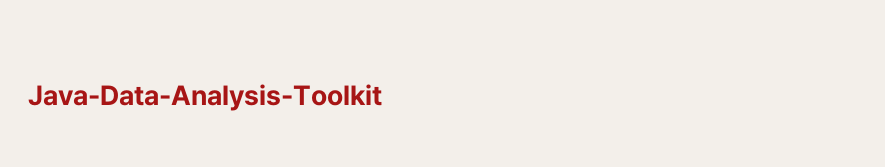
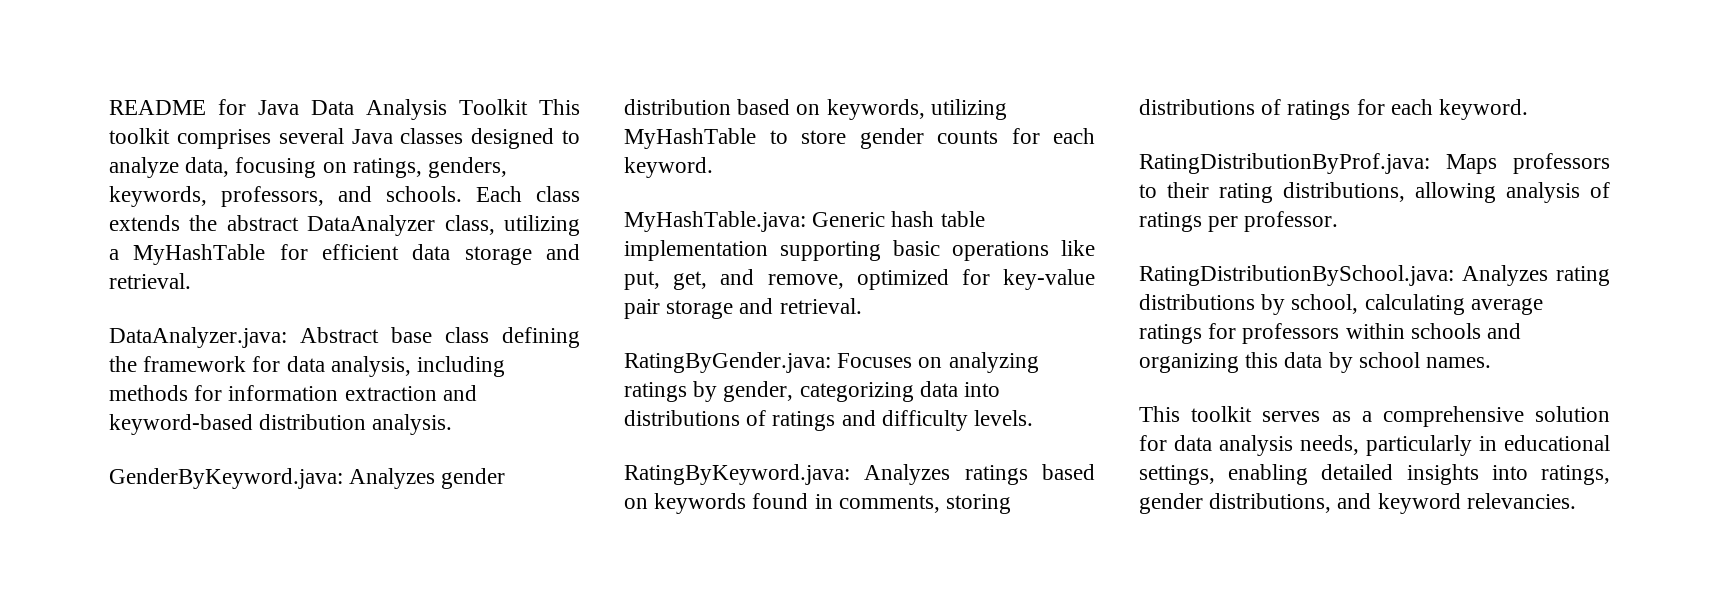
[28,84,382,111] Java-Data-Analysis-Toolkit -> [109,99,580,120] [109,128,580,149] [109,157,508,178] [109,186,580,207] [109,215,580,236] [109,244,580,265] [109,273,191,289] [109,327,580,348] [109,356,506,377] [109,385,477,401] [109,414,453,435] [109,468,506,489] [624,99,1007,120] [624,128,1095,149] [624,157,713,178] [624,211,985,232] [624,240,1095,261] [624,269,1095,290] [624,298,862,319] [624,352,1039,373] [624,381,1001,402] [624,410,1034,431] [624,464,1095,485] [624,493,1012,514] [1139,99,1529,120] [1139,153,1610,174] [1139,182,1610,203] [1139,211,1339,232] [1139,265,1610,286] [1139,294,1543,315] [1139,323,1522,344] [1139,352,1492,373] [1139,406,1610,427] [1139,435,1610,456] [1139,464,1610,485] [1139,493,1576,514] README for Java Data Analysis Toolkit This toolkit comprises several Java classes designed to analyze data, focusing on ratings, genders, keywords, professors, and schools. Each class extends the abstract DataAnalyzer class, utilizing a MyHashTable for efficient data storage and retrieval. // DataAnalyzer.java: Abstract base class defining the framework for data analysis, including methods for information extraction and keyword-based distribution analysis. // GenderByKeyword.java: Analyzes gender distribution based on keywords, utilizing MyHashTable to store gender counts for each keyword. // MyHashTable.java: Generic hash table implementation supporting basic operations like put, get, and remove, optimized for key-value pair storage and retrieval. // RatingByGender.java: Focuses on analyzing ratings by gender, categorizing data into distributions of ratings and difficulty levels. // RatingByKeyword.java: Analyzes ratings based on keywords found in comments, storing distributions of ratings for each keyword. // RatingDistributionByProf.java: Maps professors to their rating distributions, allowing analysis of ratings per professor. // RatingDistributionBySchool.java: Analyzes rating distributions by school, calculating average ratings for professors within schools and organizing this data by school names. // This toolkit serves as a comprehensive solution for data analysis needs, particularly in educational settings, enabling detailed insights into ratings, gender distributions, and keyword relevancies.

